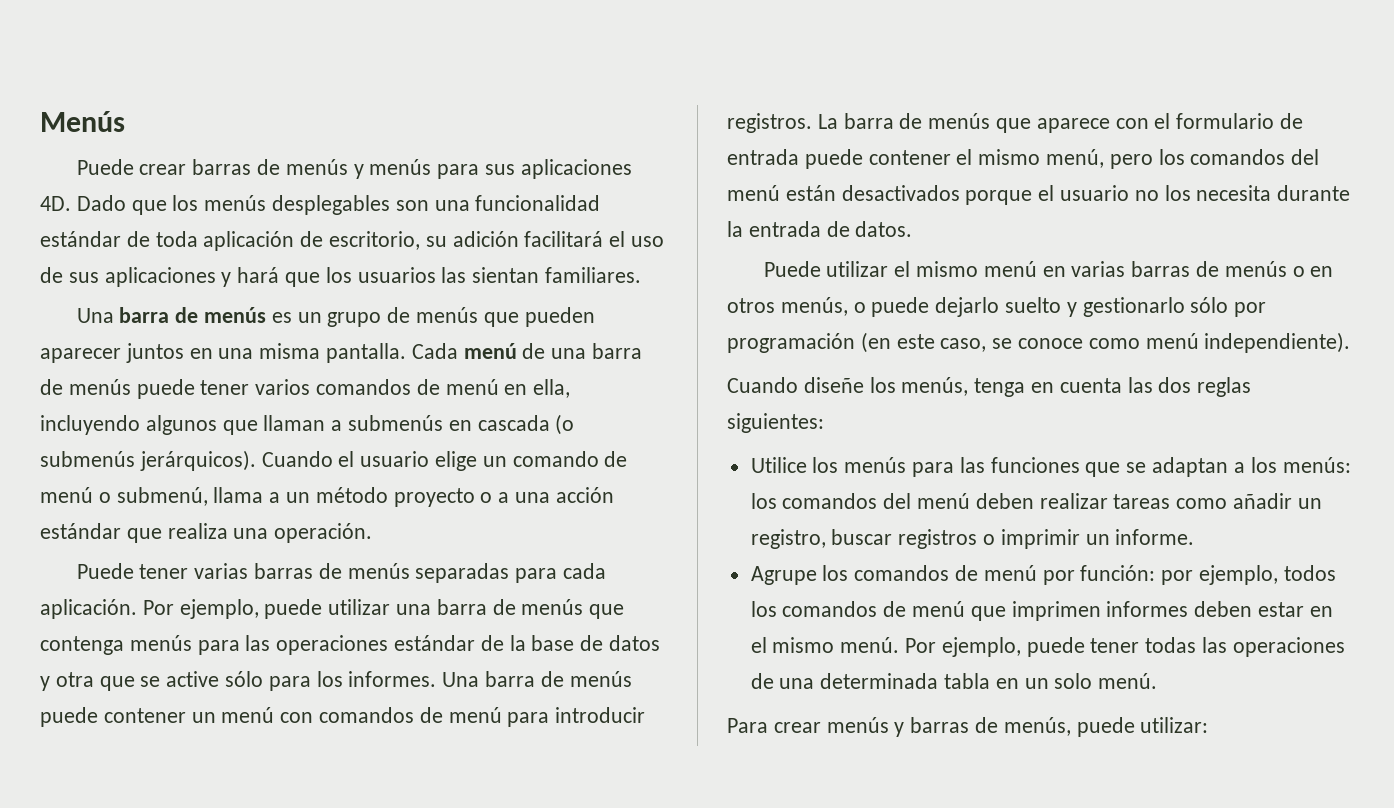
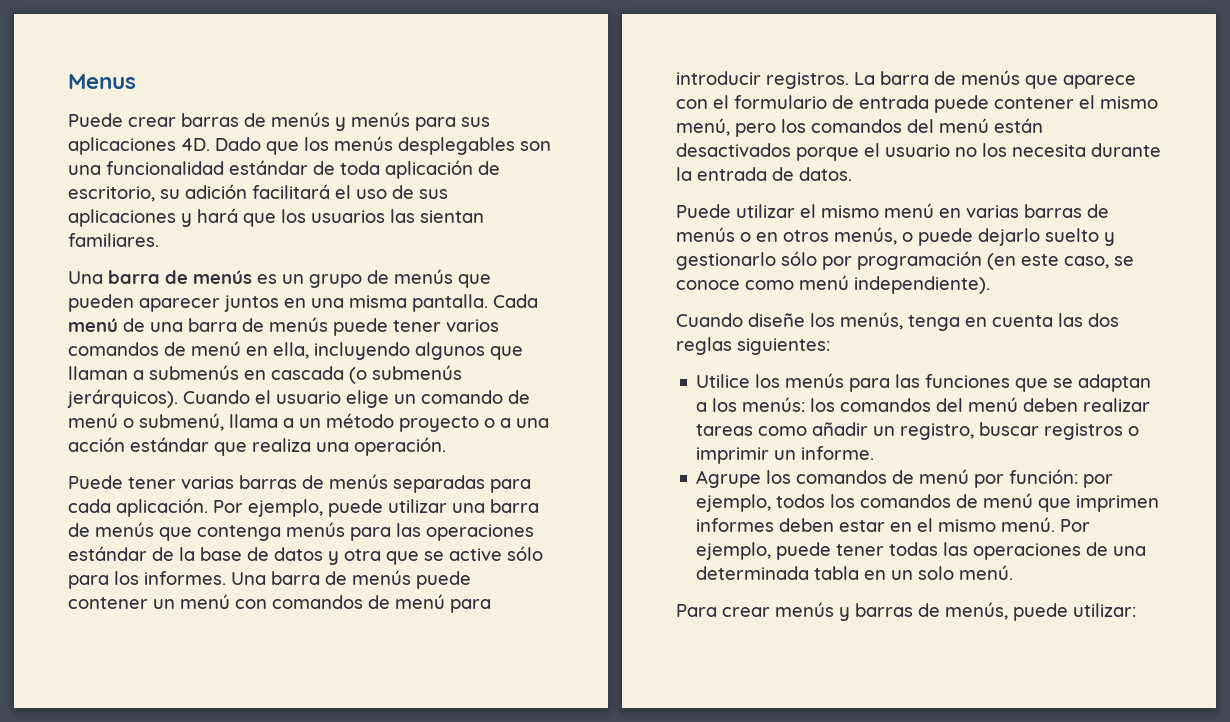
[40,111,125,132] Menús -> [68,74,136,89] Menus

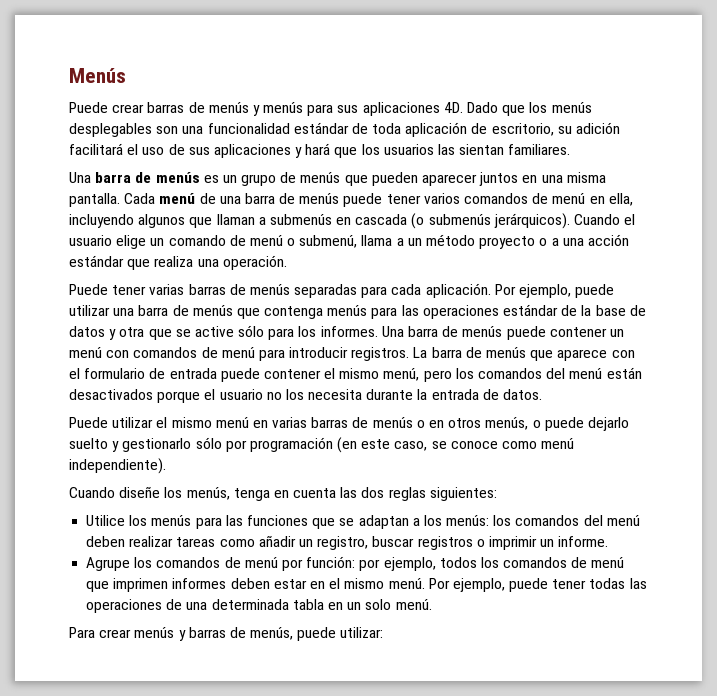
[68,74,136,89] Menus -> [69,68,126,83] Menús

